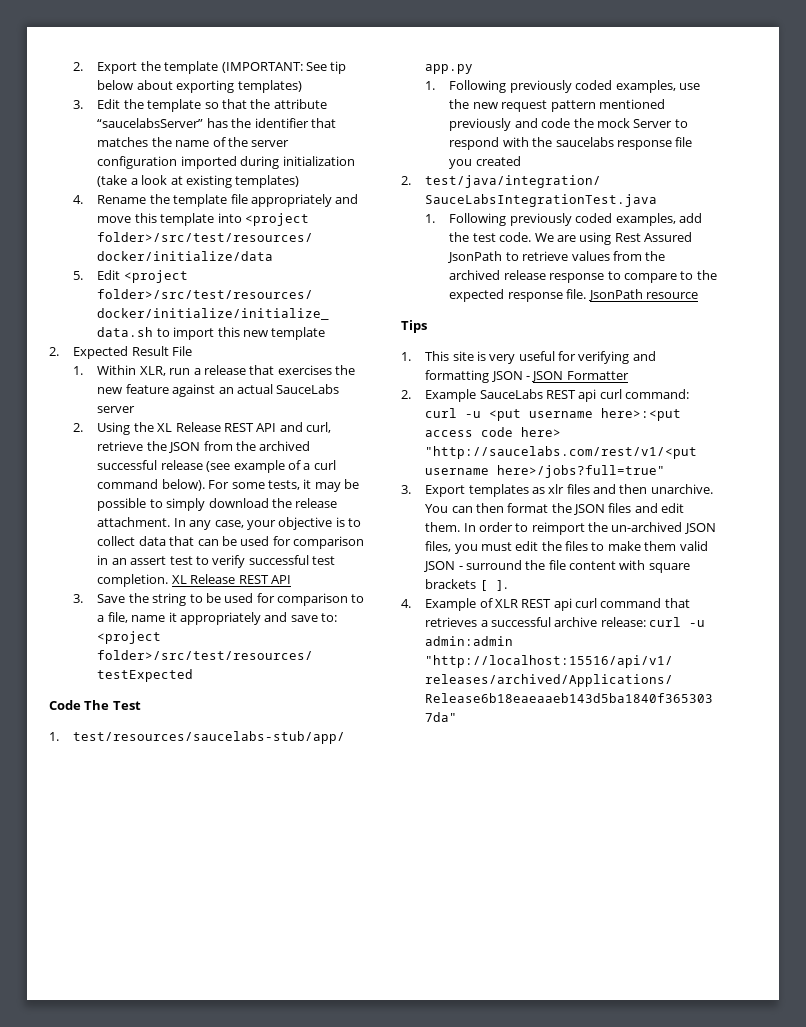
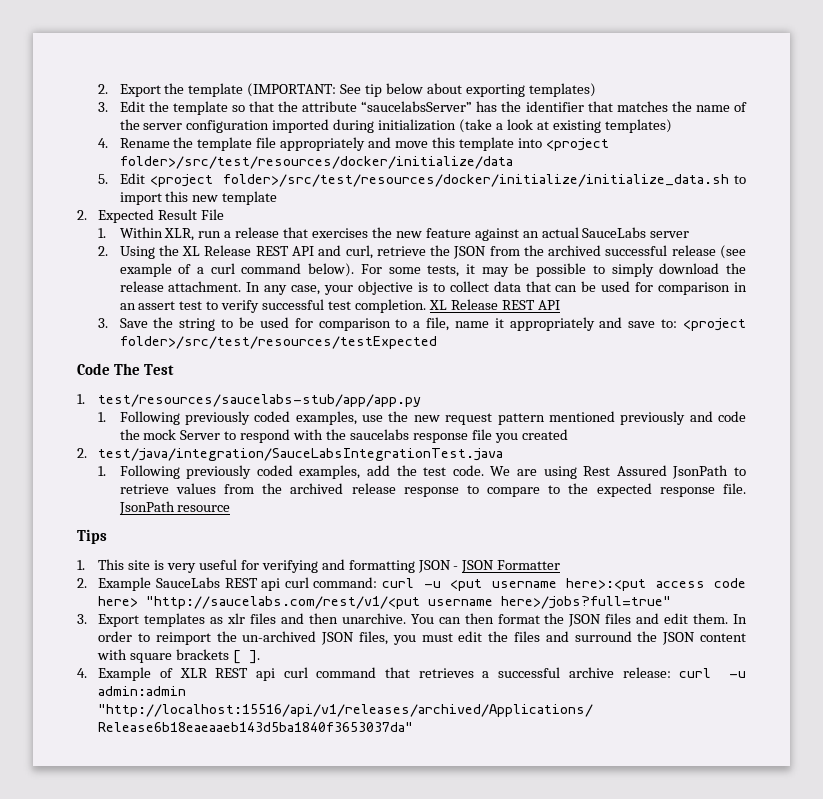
[591,541,708,551] [423,561,463,572] to make them valid JSON - -> [545,631,569,642] and
[548,560,566,570] file -> [662,632,696,645] JSON

